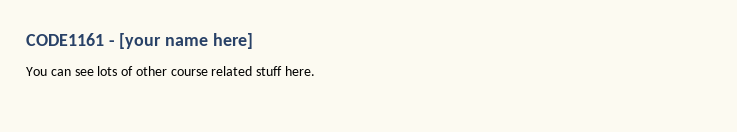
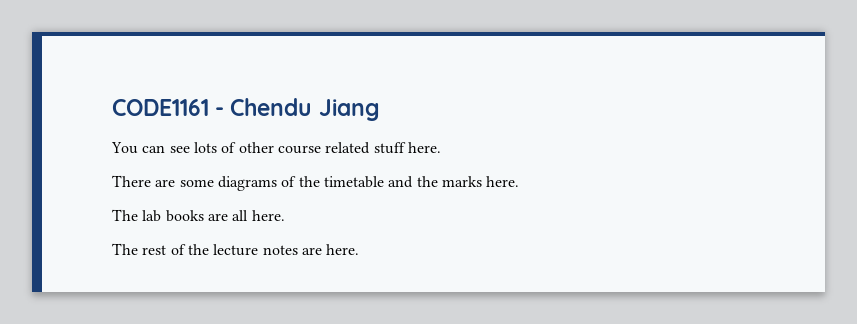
[119,33,253,49] [your name here] -> [230,98,380,121] Chendu Jiang
(316, 71) none -> [112,175,520,191] [112,209,285,222] [112,243,360,256] // There are some diagrams of the timetable and the marks here. // The lab books are all here. // The rest of the lecture notes are here.

